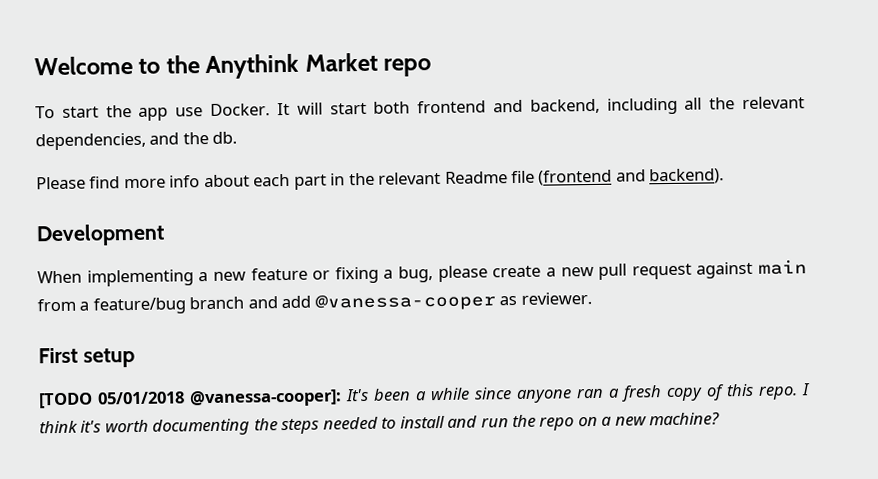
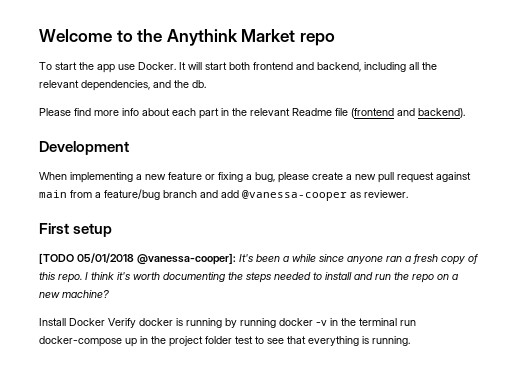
(721, 419) none -> [39,318,416,328] [39,336,410,347] // Install Docker Verify docker is running by running docker -v in the terminal run docker-compose up in the project folder test to see that everything is running.

